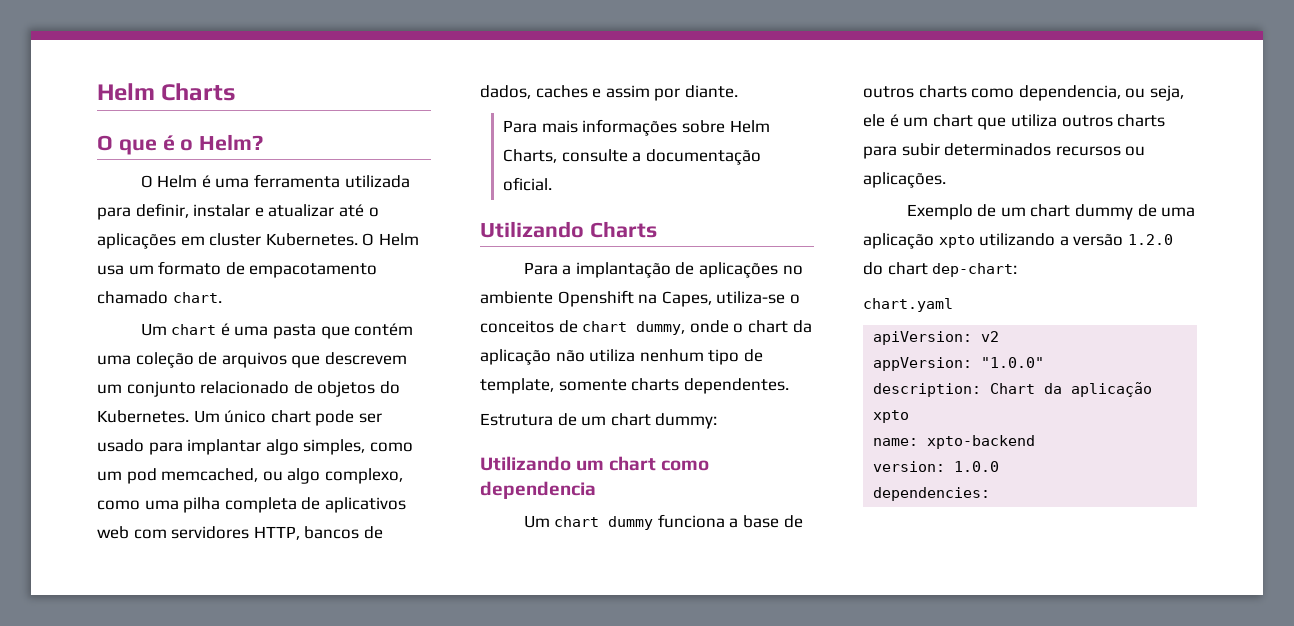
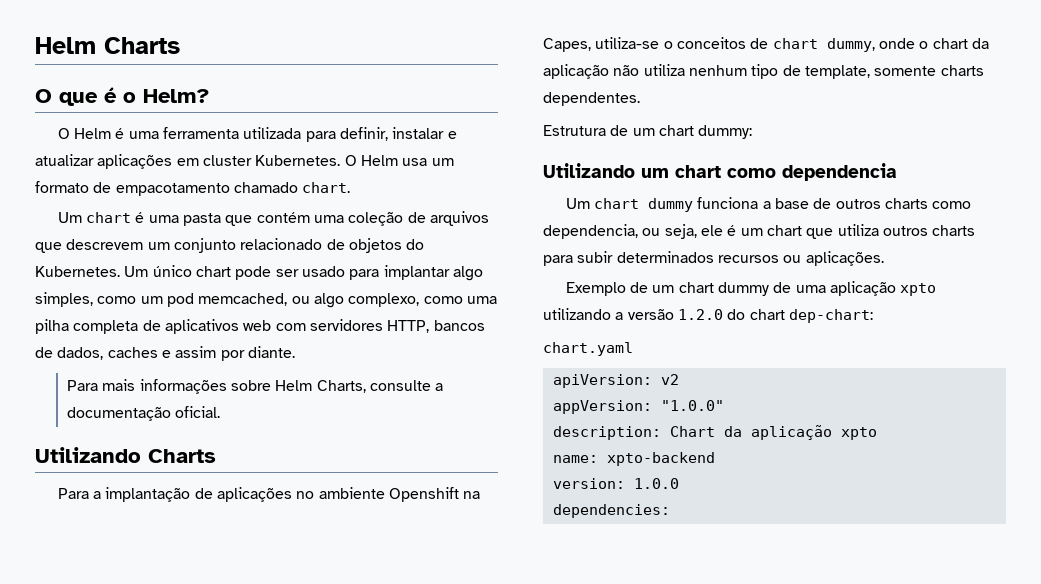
[338,204,379,217] até o -> (94, 160) none

